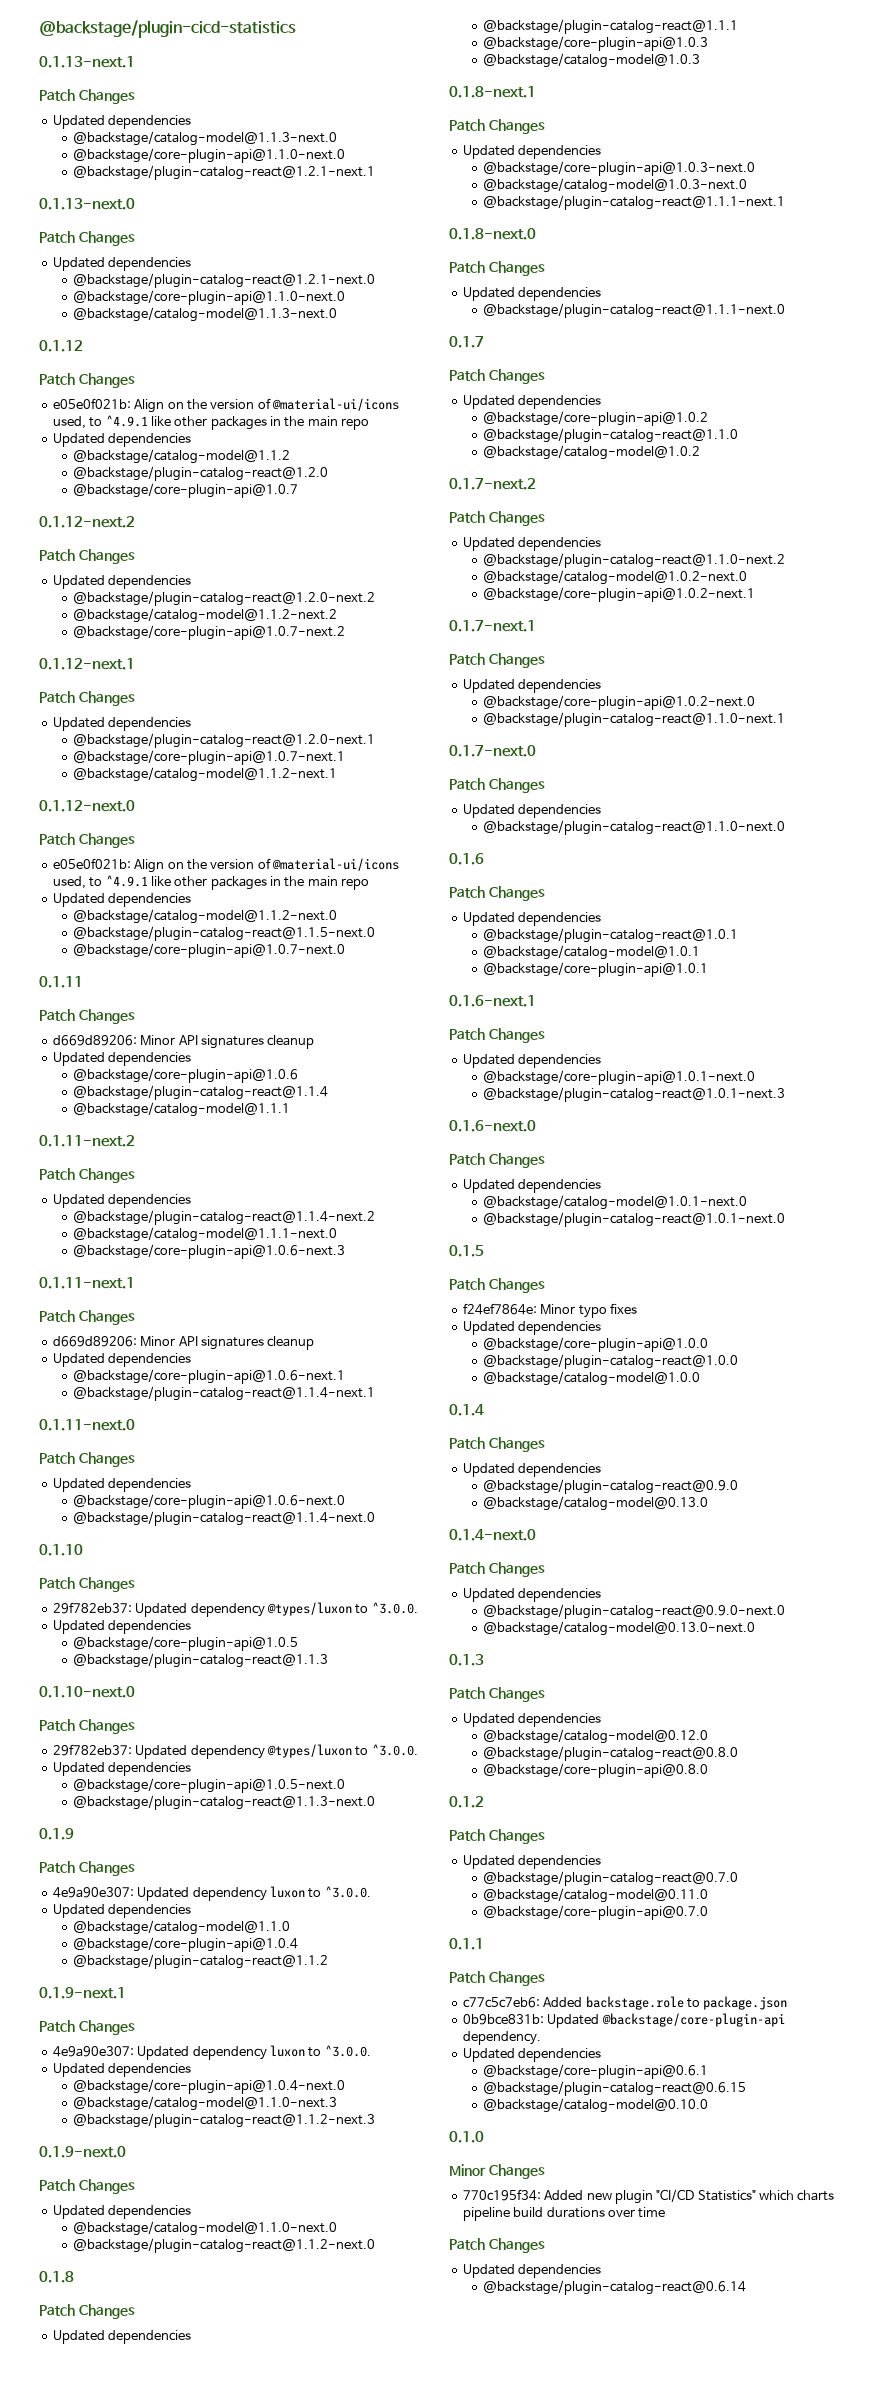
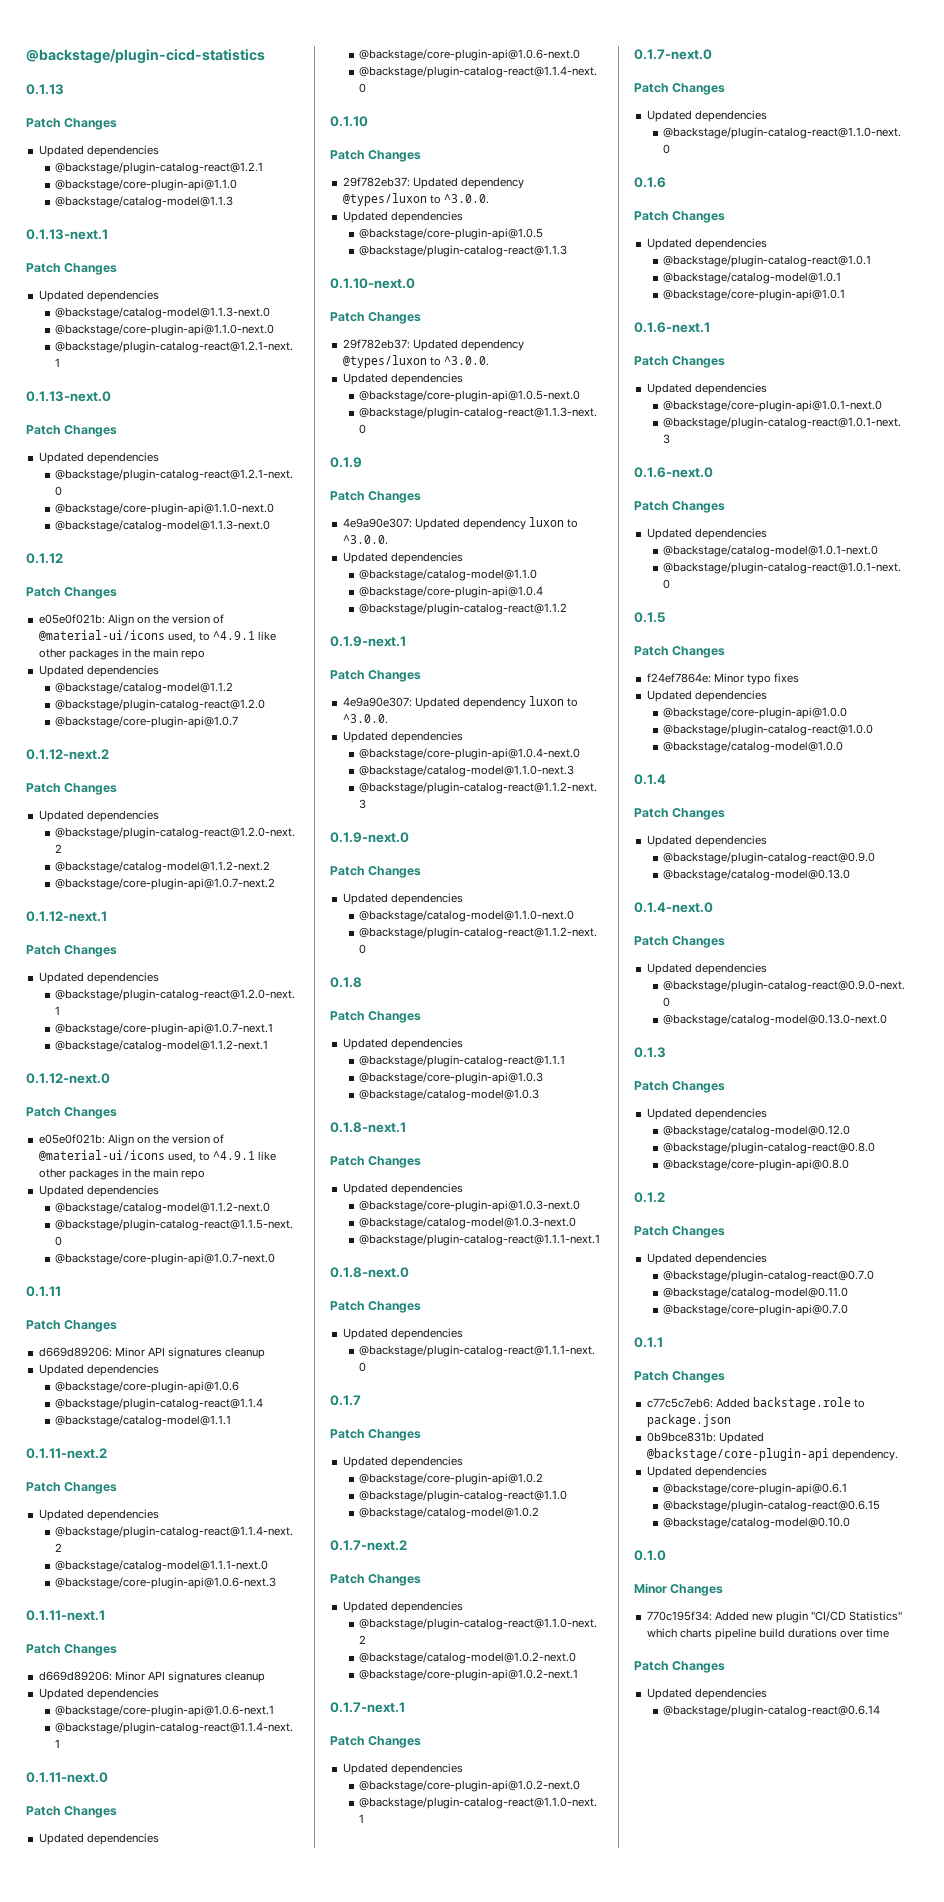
(296, 29) none -> [26,84,64,95] [26,118,118,130] [38,145,159,157] [54,162,263,174] [54,179,237,191] [54,196,233,208] // 0.1.13 // Patch Changes // Updated dependencies // @backstage/plugin-catalog-react@1.2.1 // @backstage/core-plugin-api@1.1.0 // @backstage/catalog-model@1.1.3

